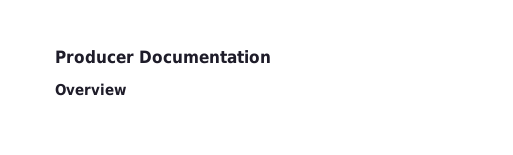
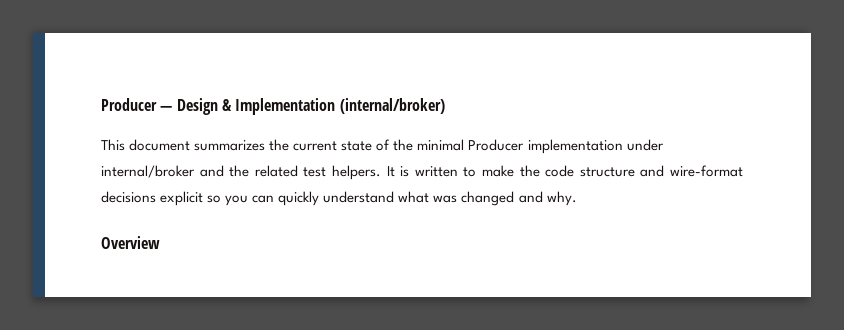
[55,50,271,64] Producer Documentation -> [101,98,445,115] [101,139,664,154] [101,165,744,180] [101,191,577,206] Producer — Design & Implementation (internal/broker) // This document summarizes the current state of the minimal Producer implementation under internal/broker and the related test helpers. It is written to make the code structure and wire-format decisions explicit so you can quickly understand what was changed and why.

